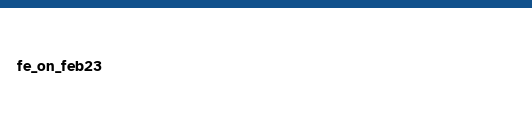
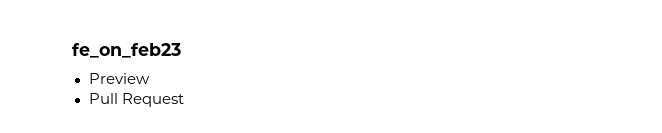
(102, 66) none -> [88,73,150,84] [88,93,184,107] // Preview // Pull Request

